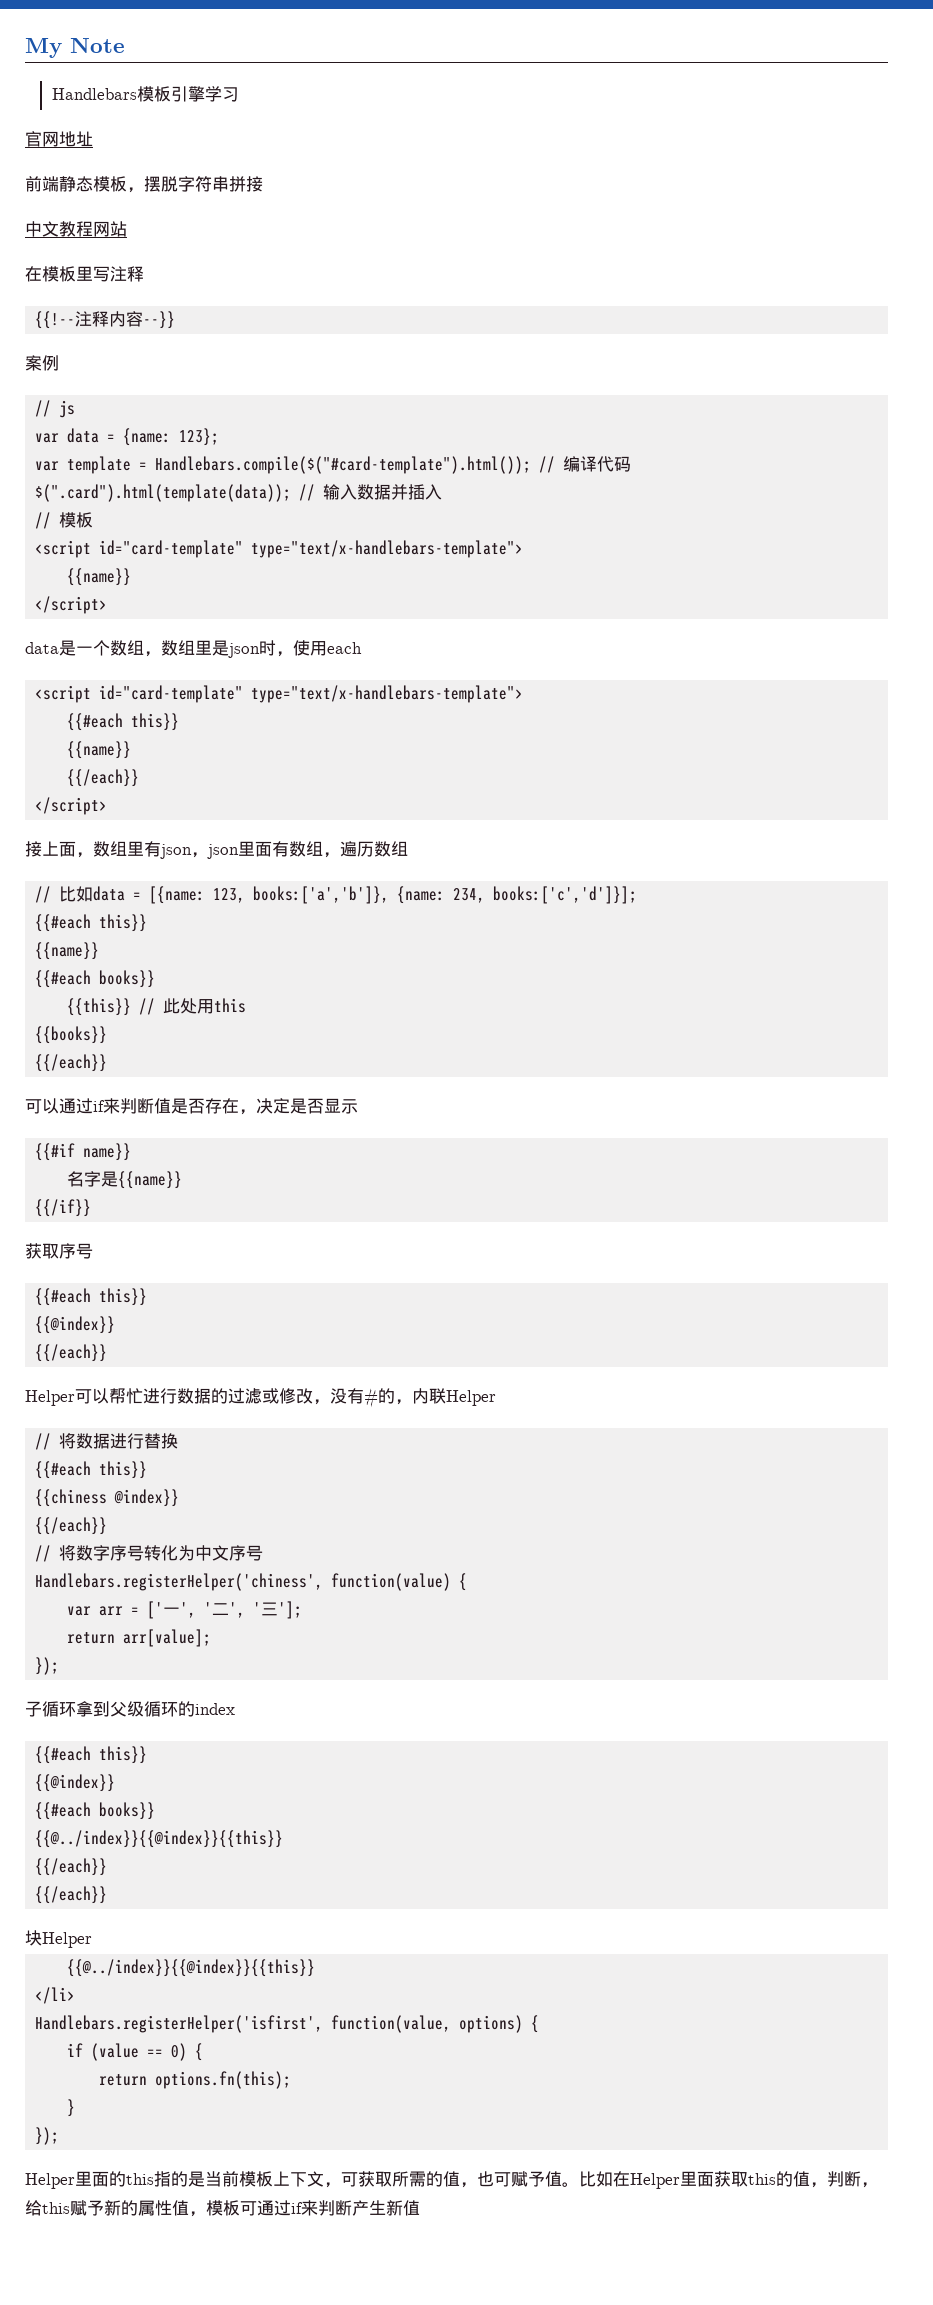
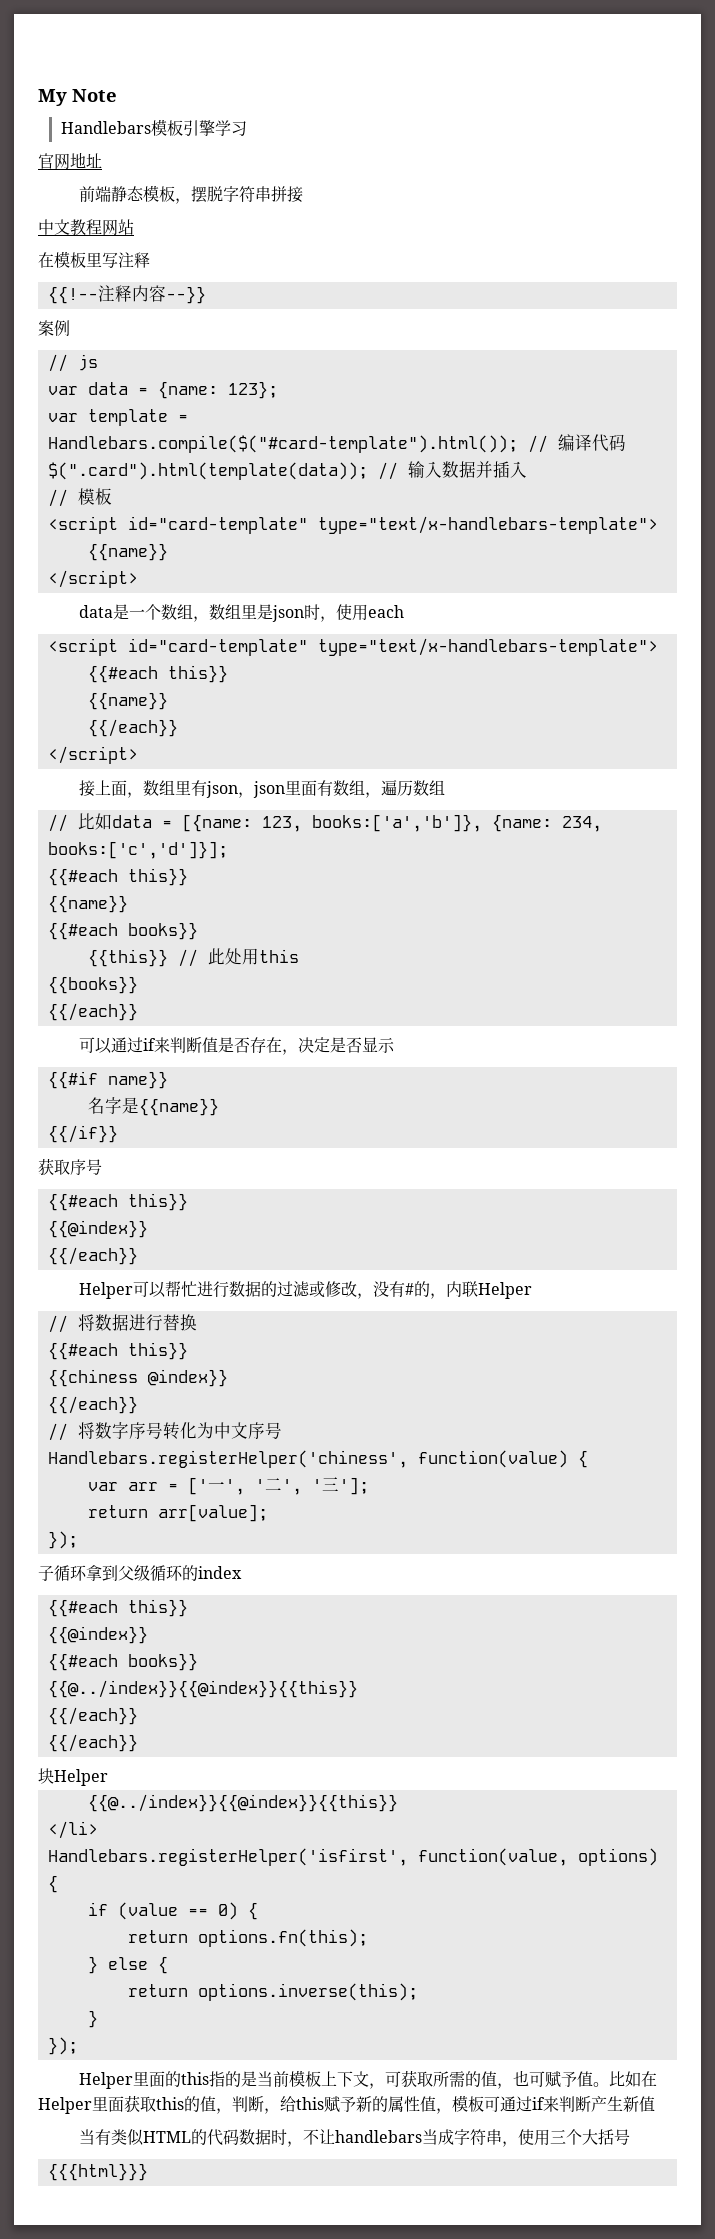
(292, 2080) none -> [87,1956,168,1974] [127,1983,418,2001] // } else { // return options.inverse(this);
(420, 2208) none -> [78,2129,630,2147] [47,2163,148,2181] // 当有类似HTML的代码数据时，不让handlebars当成字符串，使用三个大括号 // {{{html}}}

